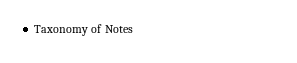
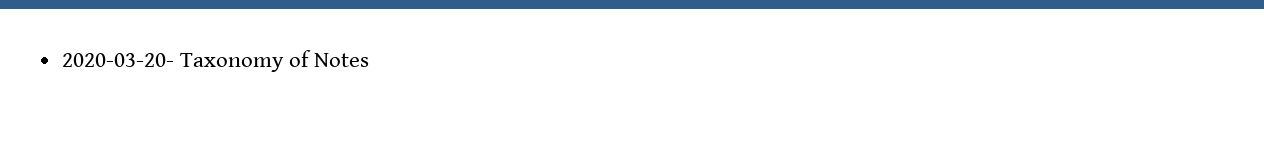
(34, 30) none -> [61,53,174,67] 2020-03-20-

